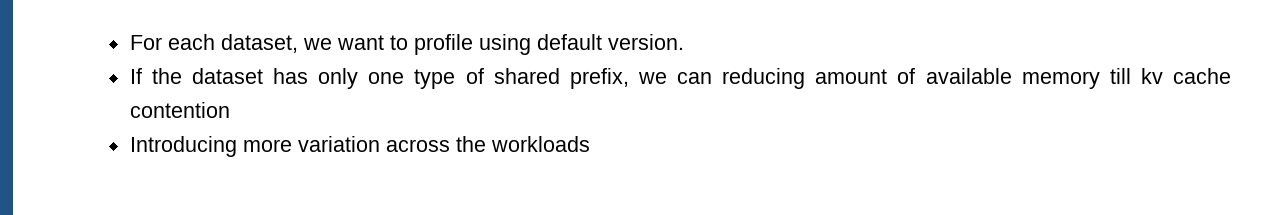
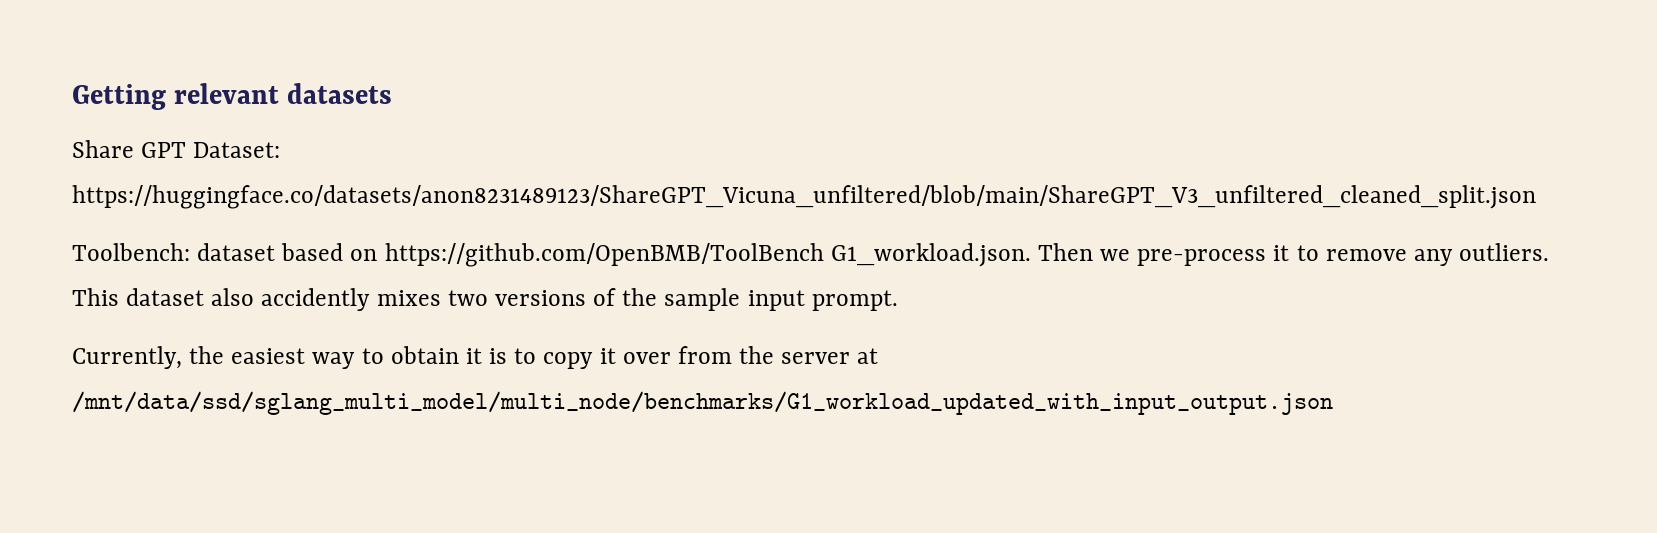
[129,34,684,55] [129,68,1232,89] [129,102,230,118] [129,136,590,157] For each dataset, we want to profile using default version. // If the dataset has only one type of shared prefix, we can reducing amount of available memory till kv cache contention // Introducing more variation across the workloads -> [72,83,393,110] [72,140,281,158] [72,185,1536,209] [72,243,1550,267] [72,288,898,311] [72,346,879,369] [72,391,1333,415] Getting relevant datasets // Share GPT Dataset: https://huggingface.co/datasets/anon8231489123/ShareGPT_Vicuna_unfiltered/blob/main/ShareGPT_V3_unfiltered_cleaned_split.json // Toolbench: dataset based on https://github.com/OpenBMB/ToolBench G1_workload.json. Then we pre-process it to remove any outliers. This dataset also accidently mixes two versions of the sample input prompt. // Currently, the easiest way to obtain it is to copy it over from the server at /mnt/data/ssd/sglang_multi_model/multi_node/benchmarks/G1_workload_updated_with_input_output.json

